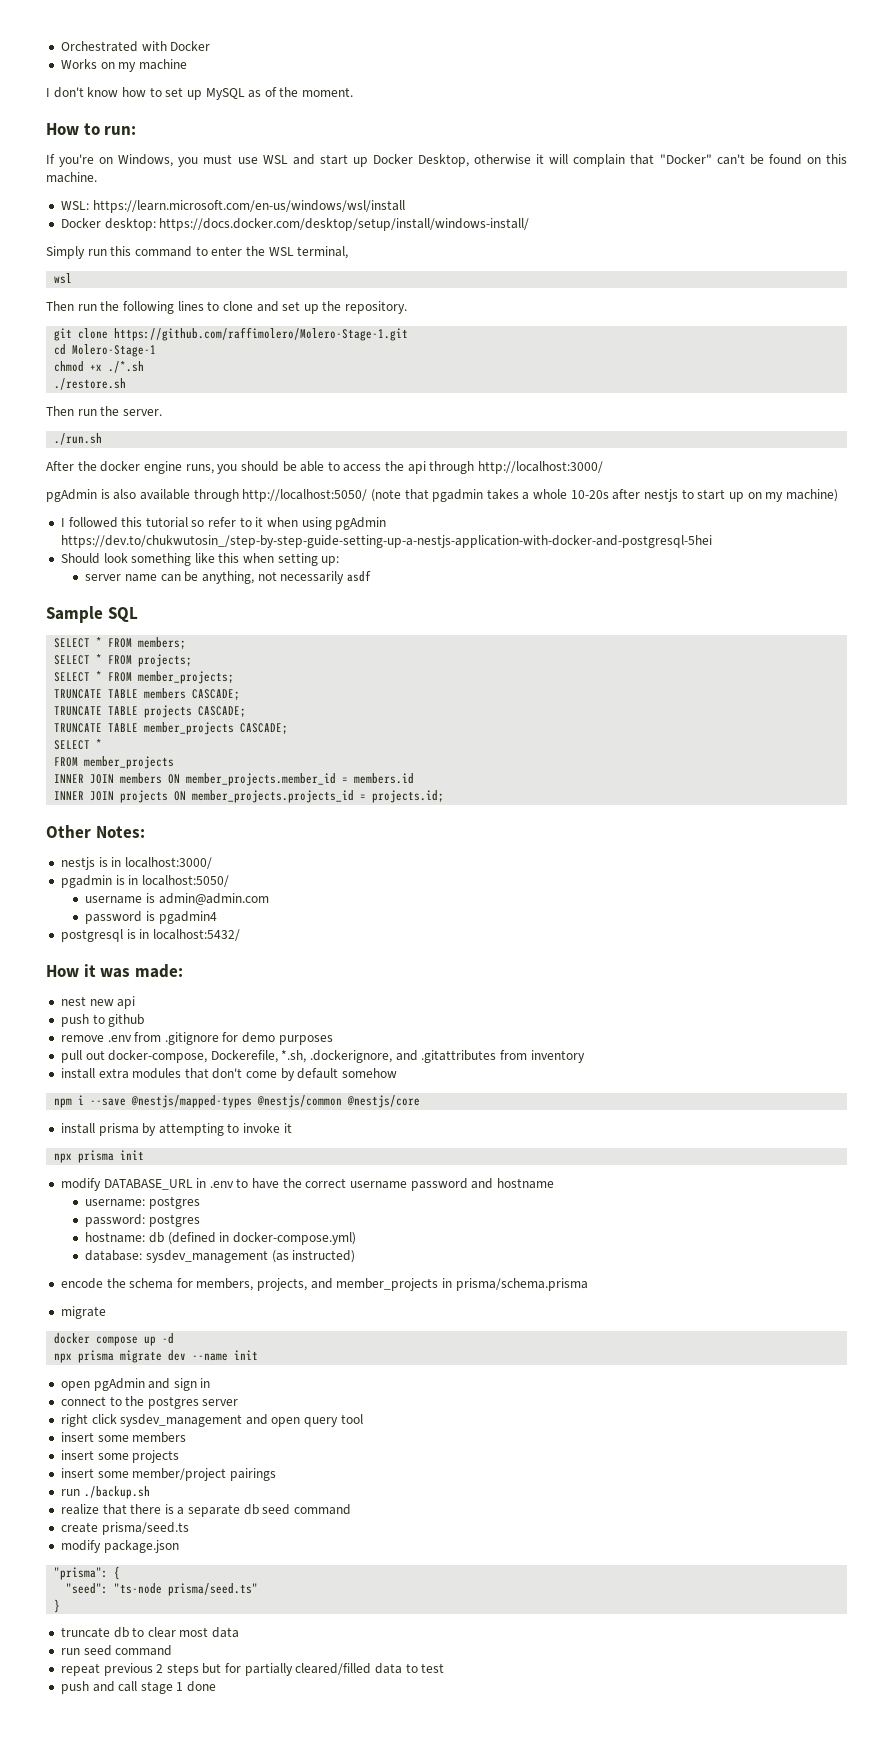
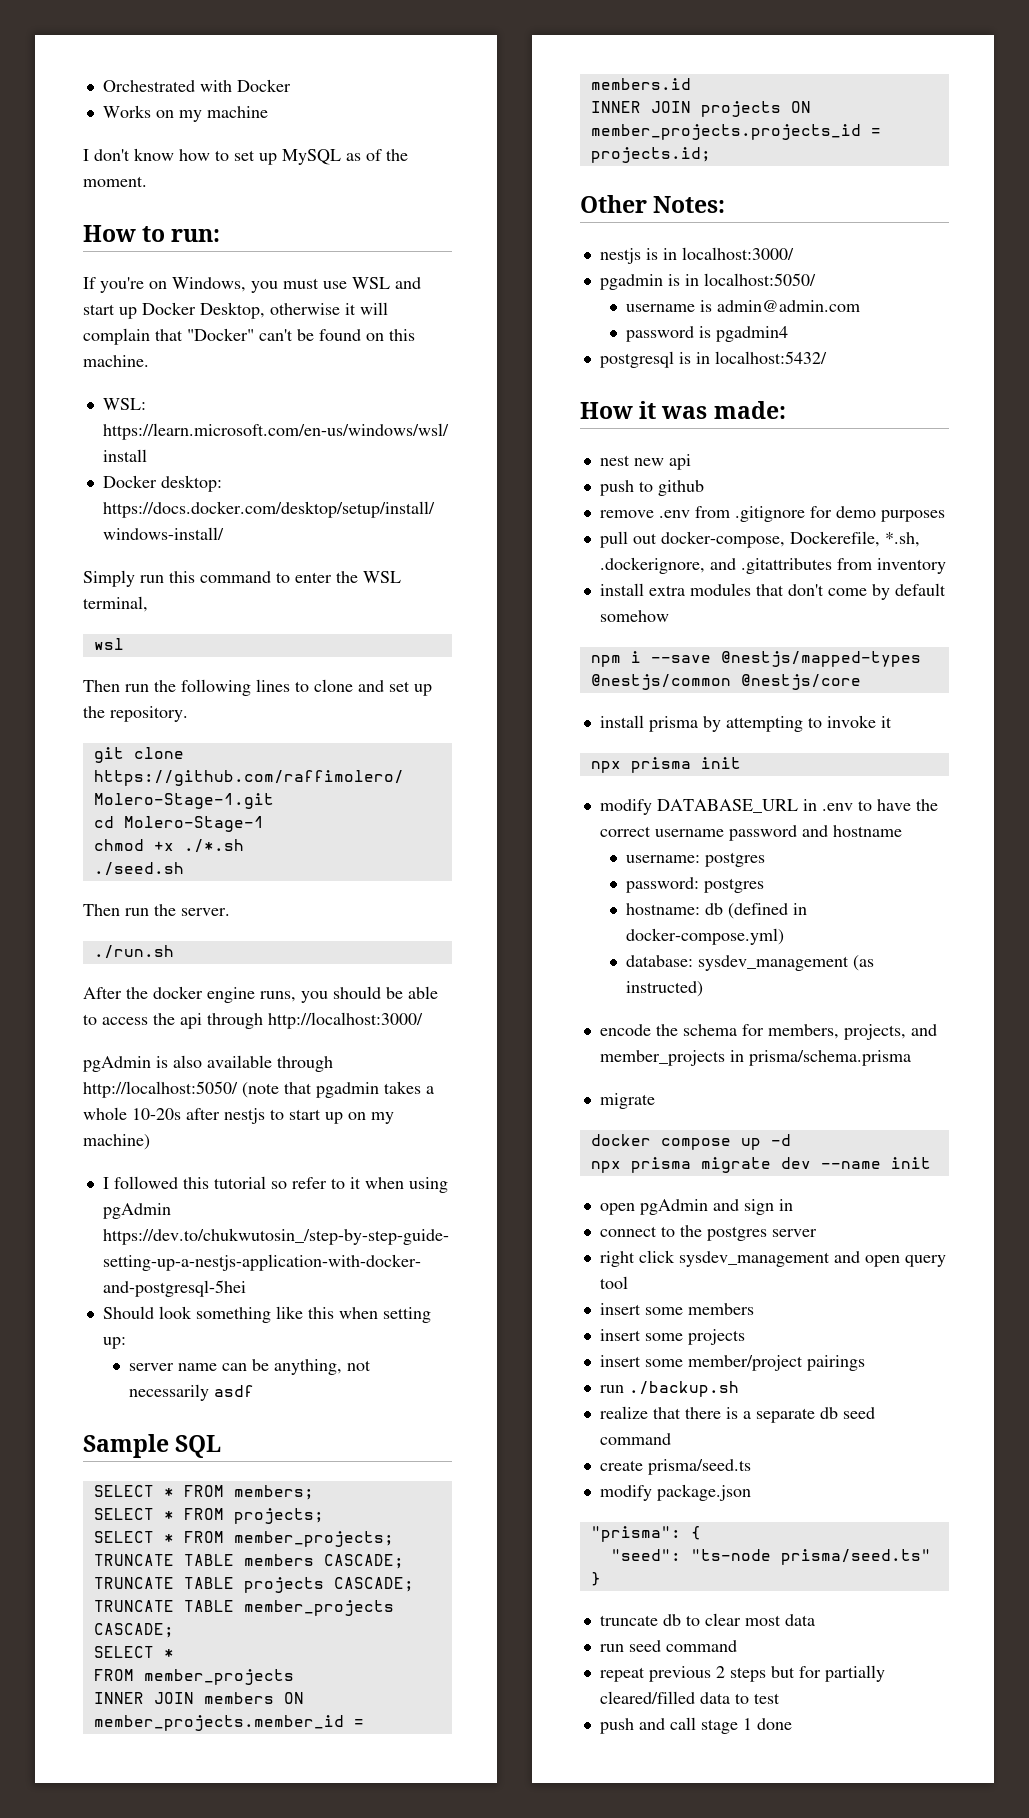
[54,378,127,390] ./restore.sh -> [93,862,184,876] ./seed.sh

